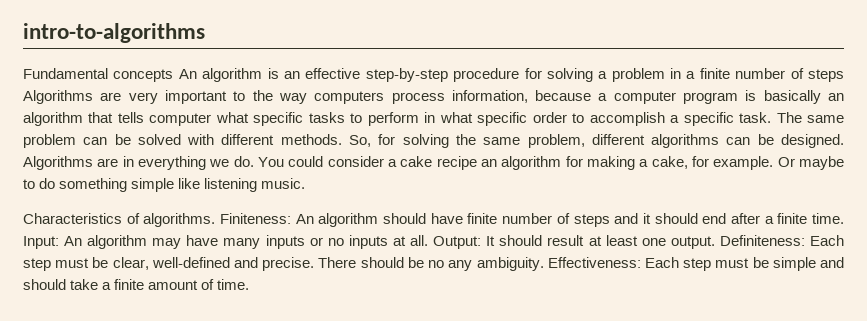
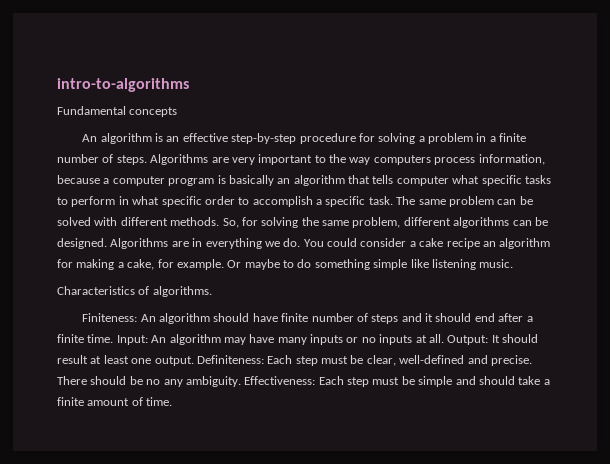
(174, 75) none -> (178, 112) //
[808,69,845,82] steps -> [116,155,147,165] steps.
(216, 220) none -> (212, 291) //

